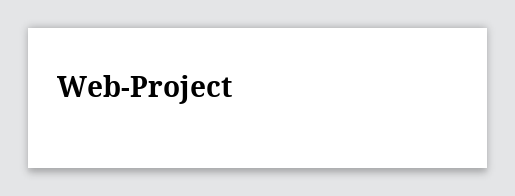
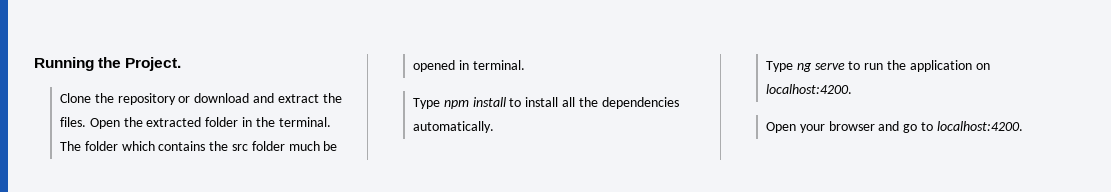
[57,75,232,104] Web-Project -> [34,57,182,71] [60,93,342,105] [60,117,331,129] [60,141,338,151] [413,60,525,72] [413,97,679,109] [413,121,495,133] [766,60,990,72] [766,84,853,94] [766,121,1023,133] Running the Project. // Clone the repository or download and extract the files. Open the extracted folder in the terminal. The folder which contains the src folder much be opened in terminal. // Type npm install to install all the dependencies automatically. // Type ng serve to run the application on localhost:4200. // Open your browser and go to localhost:4200.

